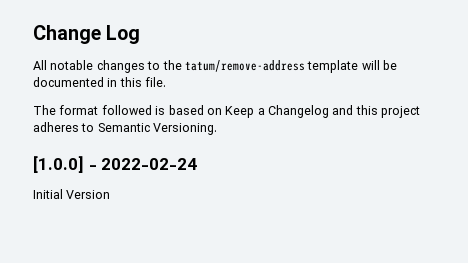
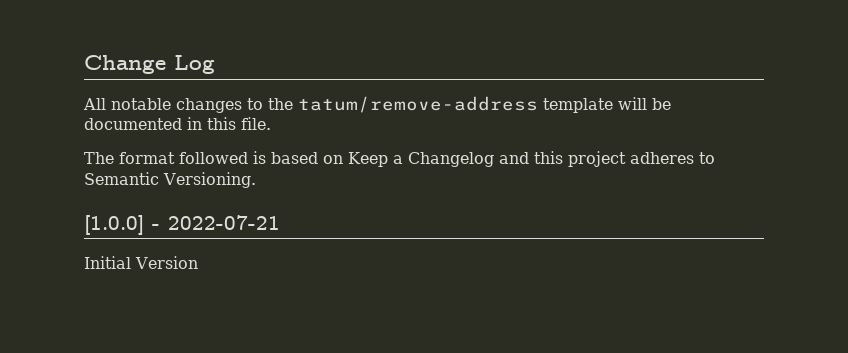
[101,158,198,170] 2022-02-24 -> [168,215,280,230] 2022-07-21

